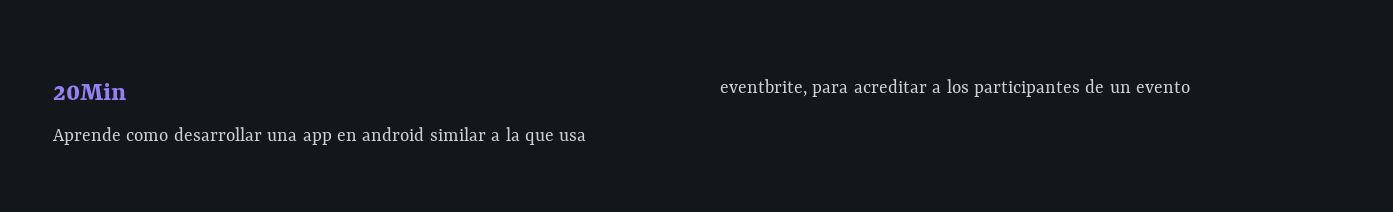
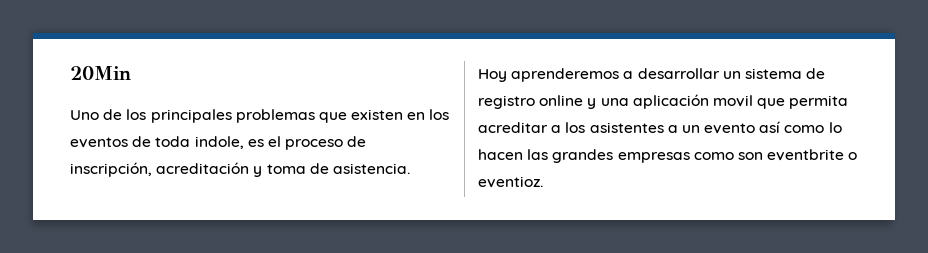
[53,127,587,145] [720,79,1191,97] Aprende como desarrollar una app en android similar a la que usa eventbrite, para acreditar a los participantes de un evento -> [70,109,450,123] [70,136,367,150] [70,162,410,177] [478,68,826,82] [478,94,849,109] [478,121,842,134] [478,149,858,163] [478,176,543,188] Uno de los principales problemas que existen en los eventos de toda indole, es el proceso de inscripción, acreditación y toma de asistencia. // Hoy aprenderemos a desarrollar un sistema de registro online y una aplicación movil que permita acreditar a los asistentes a un evento así como lo hacen las grandes empresas como son eventbrite o eventioz.

